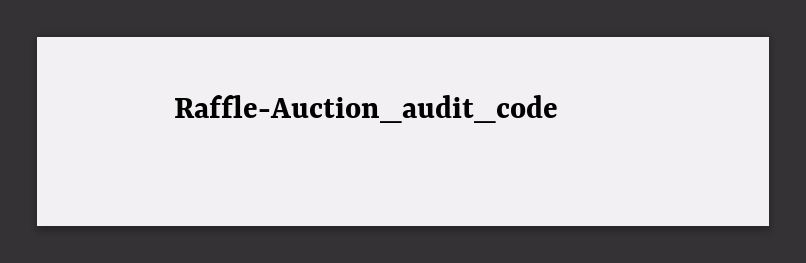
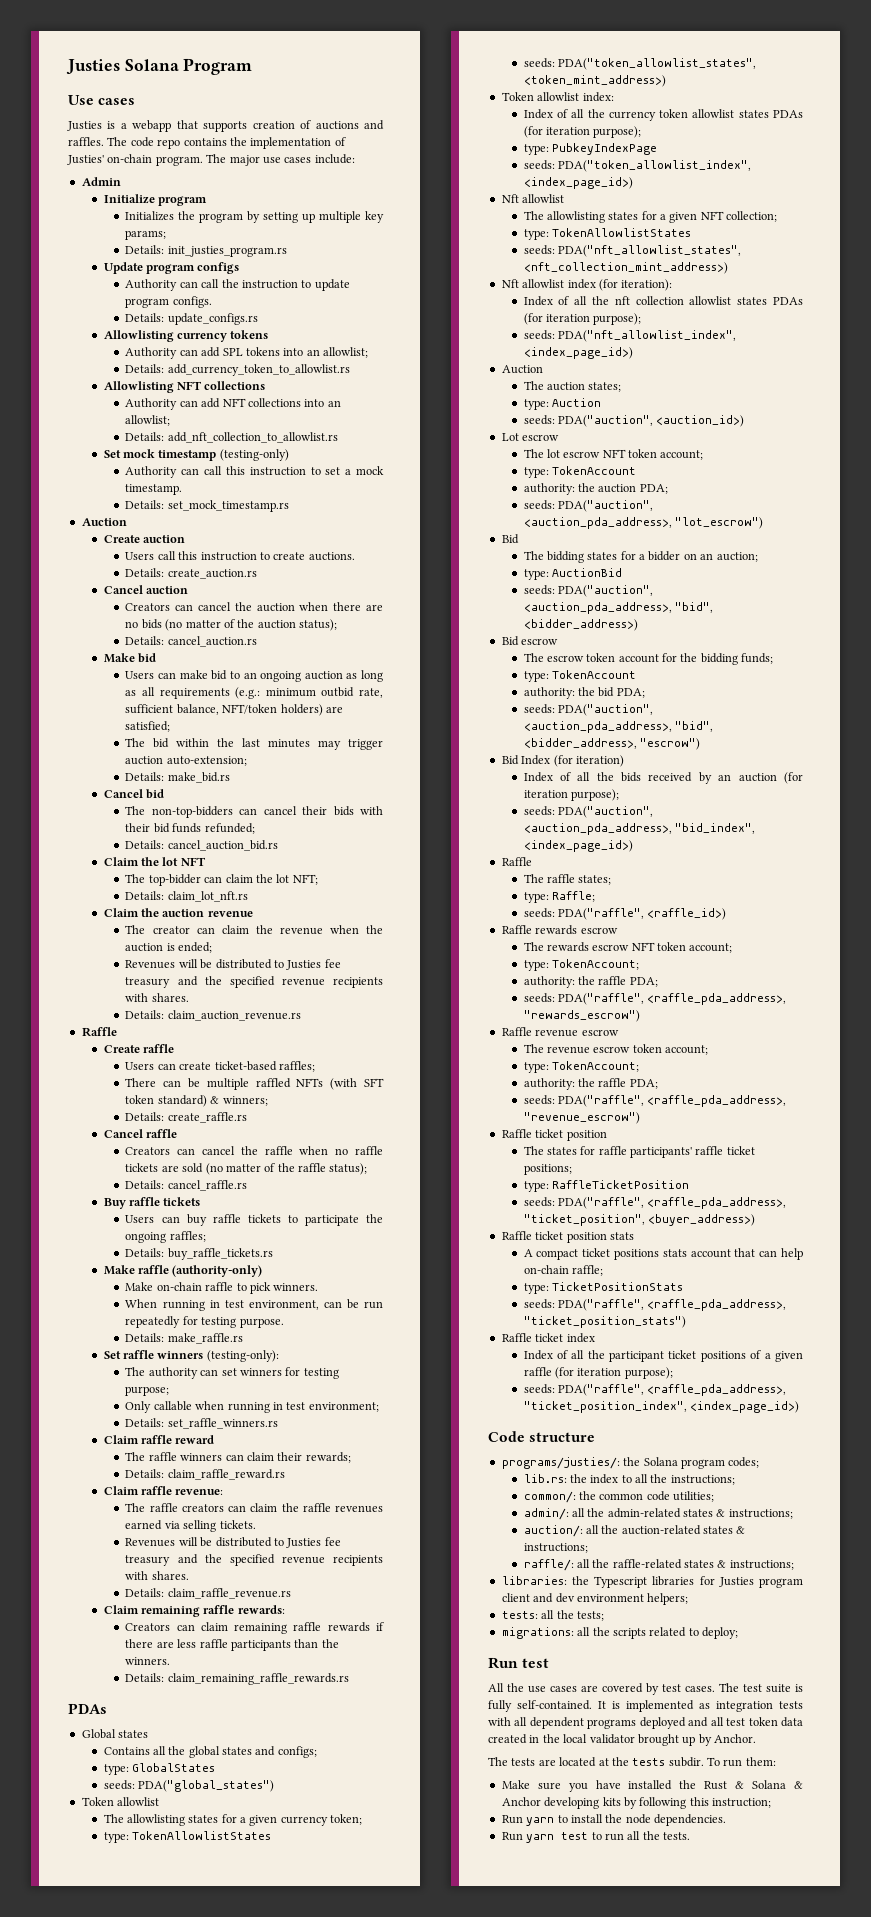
[174,95,558,123] Raffle-Auction_audit_code -> [66,58,253,75] [68,95,136,105] [67,120,385,132] [68,137,346,149] [67,154,355,166] [81,177,121,186] [103,194,207,206] [125,211,384,223] [125,230,167,240] [125,245,287,257] [103,262,240,274] [125,279,350,291] [125,296,212,308] [125,313,258,325] [103,330,269,342] [125,347,369,359] [125,364,350,376] [103,381,266,393] [125,398,341,410] [125,415,171,426] [125,432,338,443] [103,449,289,461] [125,466,384,478] [125,484,183,495] [125,500,289,512] [81,518,127,526] [103,535,185,543] [125,551,355,561] [125,568,257,579] [103,585,188,594] [125,602,383,612] [125,619,338,631] [125,636,257,647] [103,653,156,663] [125,670,383,682] [125,687,384,699] [125,704,343,716] [125,721,171,732] [125,738,383,750] [125,756,247,766] [125,772,230,783] [103,789,164,799] [125,806,383,818] [125,823,255,834] [125,840,278,851] [103,857,206,866] [125,874,318,886] [125,891,248,902] [103,908,253,917] [125,925,383,935] [125,942,213,953] [125,959,341,970] [125,976,383,988] [125,993,189,1002] [125,1010,301,1021] [81,1027,117,1037] [103,1044,174,1053] [125,1061,315,1072] [125,1078,384,1090] [125,1095,268,1107] [125,1112,247,1123] [103,1129,177,1138] [125,1146,383,1155] [125,1163,368,1175] [125,1180,247,1191] [103,1197,201,1209] [125,1214,383,1226] [125,1231,206,1243] [125,1248,273,1260] [103,1265,263,1277] [125,1282,319,1294] [125,1299,383,1311] [125,1316,284,1328] [125,1333,243,1344] [103,1350,279,1362] [125,1367,339,1379] [125,1386,170,1396] [125,1401,379,1413] [125,1418,278,1429] [103,1435,215,1444] [125,1452,351,1463] [125,1469,285,1480] [103,1486,224,1495] [125,1503,384,1513] [125,1520,256,1532] [125,1537,341,1548] [125,1554,383,1566] [125,1571,189,1580] [125,1588,291,1599] [103,1605,285,1617] [125,1622,384,1634] [125,1639,339,1651] [125,1657,171,1665] [125,1673,349,1685] [68,1703,107,1714] [81,1729,149,1739] [103,1746,317,1758] [103,1763,215,1775] [103,1780,274,1792] [81,1797,160,1806] [103,1814,363,1826] [103,1831,271,1843] [523,58,756,70] [523,75,666,87] [501,92,614,102] [523,109,803,121] [523,126,642,138] [523,143,657,155] [523,160,751,172] [523,177,633,189] [501,194,565,203] [523,211,778,223] [523,228,691,240] [523,245,741,257] [523,262,728,274] [501,279,673,291] [523,296,803,306] [523,313,642,325] [523,330,736,342] [523,347,633,359] [501,365,543,374] [523,381,622,392] [523,398,601,410] [523,415,745,427] [501,433,560,441] [523,449,704,460] [523,466,636,478] [523,483,668,495] [523,500,653,512] [523,517,763,529] [501,534,519,544] [523,551,758,563] [523,568,622,580] [523,585,653,597] [523,602,713,614] [523,619,638,631] [501,636,559,646] [523,653,774,665] [523,670,636,682] [523,687,645,699] [523,704,653,716] [523,721,713,733] [523,738,700,750] [501,755,624,767] [523,772,803,784] [523,789,619,801] [523,806,653,818] [523,823,755,835] [523,840,633,852] [501,857,532,866] [523,874,612,885] [523,891,595,903] [523,908,727,920] [501,925,618,935] [523,942,733,953] [523,959,639,971] [523,976,658,988] [523,993,787,1005] [523,1010,640,1022] [501,1027,619,1037] [523,1044,709,1055] [523,1061,639,1073] [523,1078,658,1090] [523,1095,787,1107] [523,1112,640,1124] [501,1129,607,1141] [523,1146,755,1158] [523,1164,572,1175] [523,1180,689,1192] [523,1197,787,1209] [523,1214,755,1226] [501,1231,634,1243] [523,1248,803,1260] [523,1265,603,1276] [523,1282,683,1294] [523,1299,787,1311] [523,1316,686,1328] [501,1333,595,1343] [523,1350,803,1362] [523,1367,673,1379] [523,1384,787,1396] [523,1401,799,1413] [488,1431,596,1442] [501,1457,760,1469] [523,1474,735,1485] [523,1491,715,1503] [523,1508,793,1520] [523,1525,746,1537] [523,1543,588,1553] [523,1559,794,1571] [501,1576,803,1588] [501,1593,689,1605] [501,1610,604,1621] [501,1627,738,1639] [488,1657,550,1669] [488,1683,803,1695] [488,1700,803,1712] [488,1717,803,1729] [488,1734,756,1746] [488,1757,776,1767] [501,1780,803,1792] [501,1797,771,1809] [501,1814,726,1826] [501,1831,690,1843] Justies Solana Program // Use cases // Justies is a webapp that supports creation of auctions and raffles. The code repo contains the implementation of Justies' on-chain program. The major use cases include: // Admin // Initialize program // Initializes the program by setting up multiple key params; // Details: init_justies_program.rs // Update program configs // Authority can call the instruction to update program configs. // Details: update_configs.rs // Allowlisting currency tokens // Authority can add SPL tokens into an allowlist; // Details: add_currency_token_to_allowlist.rs // Allowlisting NFT collections // Authority can add NFT collections into an allowlist; // Details: add_nft_collection_to_allowlist.rs // Set mock timestamp (testing-only) // Authority can call this instruction to set a mock timestamp. // Details: set_mock_timestamp.rs // Auction // Create auction // Users call this instruction to create auctions. // Details: create_auction.rs // Cancel auction // Creators can cancel the auction when there are no bids (no matter of the auction status); // Details: cancel_auction.rs // Make bid // Users can make bid to an ongoing auction as long as all requirements (e.g.: minimum outbid rate, sufficient balance, NFT/token holders) are satisfied; // The bid within the last minutes may trigger auction auto-extension; // Details: make_bid.rs // Cancel bid // The non-top-bidders can cancel their bids with their bid funds refunded; // Details: cancel_auction_bid.rs // Claim the lot NFT // The top-bidder can claim the lot NFT; // Details: claim_lot_nft.rs // Claim the auction revenue // The creator can claim the revenue when the auction is ended; // Revenues will be distributed to Justies fee treasury and the specified revenue recipients with shares. // Details: claim_auction_revenue.rs // Raffle // Create raffle // Users can create ticket-based raffles; // There can be multiple raffled NFTs (with SFT token standard) & winners; // Details: create_raffle.rs // Cancel raffle // Creators can cancel the raffle when no raffle tickets are sold (no matter of the raffle status); // Details: cancel_raffle.rs // Buy raffle tickets // Users can buy raffle tickets to participate the ongoing raffles; // Details: buy_raffle_tickets.rs // Make raffle (authority-only) // Make on-chain raffle to pick winners. // When running in test environment, can be run repeatedly for testing purpose. // Details: make_raffle.rs // Set raffle winners (testing-only): // The authority can set winners for testing purpose; // Only callable when running in test environment; // Details: set_raffle_winners.rs // Claim raffle reward // The raffle winners can claim their rewards; // Details: claim_raffle_reward.rs // Claim raffle revenue: // The raffle creators can claim the raffle revenues earned via selling tickets. // Revenues will be distributed to Justies fee treasury and the specified revenue recipients with shares. // Details: claim_raffle_revenue.rs // Claim remaining raffle rewards: // Creators can claim remaining raffle rewards if there are less raffle participants than the winners. // Details: claim_remaining_raffle_rewards.rs // PDAs // Global states // Contains all the global states and configs; // type: GlobalStates // seeds: PDA("global_states") // Token allowlist // The allowlisting states for a given currency token; // type: TokenAllowlistStates // seeds: PDA("token_allowlist_states", <token_mint_address>) // Token allowlist index: // Index of all the currency token allowlist states PDAs (for iteration purpose); // type: PubkeyIndexPage // seeds: PDA("token_allowlist_index", <index_page_id>) // Nft allowlist // The allowlisting states for a given NFT collection; // type: TokenAllowlistStates // seeds: PDA("nft_allowlist_states", <nft_collection_mint_address>) // Nft allowlist index (for iteration): // Index of all the nft collection allowlist states PDAs (for iteration purpose); // seeds: PDA("nft_allowlist_index", <index_page_id>) // Auction // The auction states; // type: Auction // seeds: PDA("auction", <auction_id>) // Lot escrow // The lot escrow NFT token account; // type: TokenAccount // authority: the auction PDA; // seeds: PDA("auction", <auction_pda_address>, "lot_escrow") // Bid // The bidding states for a bidder on an auction; // type: AuctionBid // seeds: PDA("auction", <auction_pda_address>, "bid", <bidder_address>) // Bid escrow // The escrow token account for the bidding funds; // type: TokenAccount // authority: the bid PDA; // seeds: PDA("auction", <auction_pda_address>, "bid", <bidder_address>, "escrow") // Bid Index (for iteration) // Index of all the bids received by an auction (for iteration purpose); // seeds: PDA("auction", <auction_pda_address>, "bid_index", <index_page_id>) // Raffle // The raffle states; // type: Raffle; // seeds: PDA("raffle", <raffle_id>) // Raffle rewards escrow // The rewards escrow NFT token account; // type: TokenAccount; // authority: the raffle PDA; // seeds: PDA("raffle", <raffle_pda_address>, "rewards_escrow") // Raffle revenue escrow // The revenue escrow token account; // type: TokenAccount; // authority: the raffle PDA; // seeds: PDA("raffle", <raffle_pda_address>, "revenue_escrow") // Raffle ticket position // The states for raffle participants' raffle ticket positions; // type: RaffleTicketPosition // seeds: PDA("raffle", <raffle_pda_address>, "ticket_position", <buyer_address>) // Raffle ticket position stats // A compact ticket positions stats account that can help on-chain raffle; // type: TicketPositionStats // seeds: PDA("raffle", <raffle_pda_address>, "ticket_position_stats") // Raffle ticket index // Index of all the participant ticket positions of a given raffle (for iteration purpose); // seeds: PDA("raffle", <raffle_pda_address>, "ticket_position_index", <index_page_id>) // Code structure // programs/justies/: the Solana program codes; // lib.rs: the index to all the instructions; // common/: the common code utilities; // admin/: all the admin-related states & instructions; // auction/: all the auction-related states & instructions; // raffle/: all the raffle-related states & instructions; // libraries: the Typescript libraries for Justies program client and dev environment helpers; // tests: all the tests; // migrations: all the scripts related to deploy; // Run test // All the use cases are covered by test cases. The test suite is fully self-contained. It is implemented as integration tests with all dependent programs deployed and all test token data created in the local validator brought up by Anchor. // The tests are located at the tests subdir. To run them: // Make sure you have installed the Rust & Solana & Anchor developing kits by following this instruction; // Run yarn to install the node dependencies. // Run yarn test to run all the tests.

